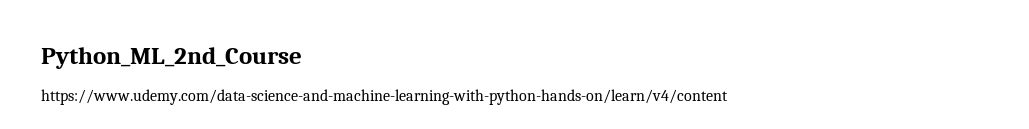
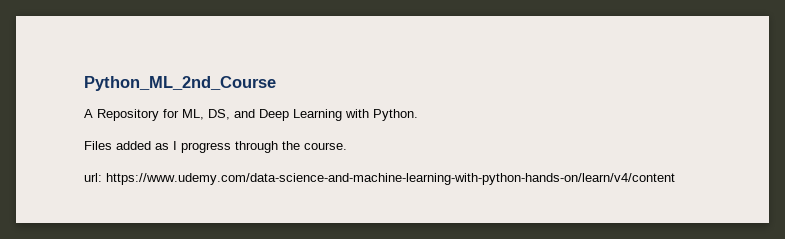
(302, 58) none -> [84,109,418,121] [84,141,347,153] [84,173,102,182] A Repository for ML, DS, and Deep Learning with Python. // Files added as I progress through the course. // url:

